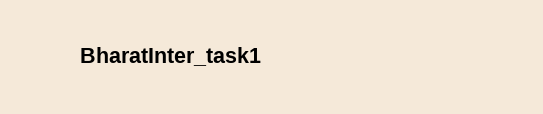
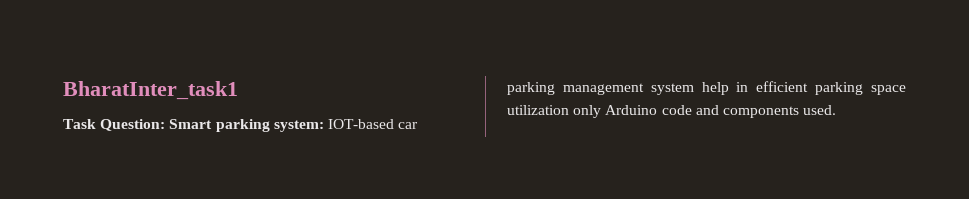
(261, 56) none -> [63,119,419,132] [507,81,906,95] [507,105,837,118] // Task Question: Smart parking system: IOT-based car parking management system help in efficient parking space utilization only Arduino code and components used.

